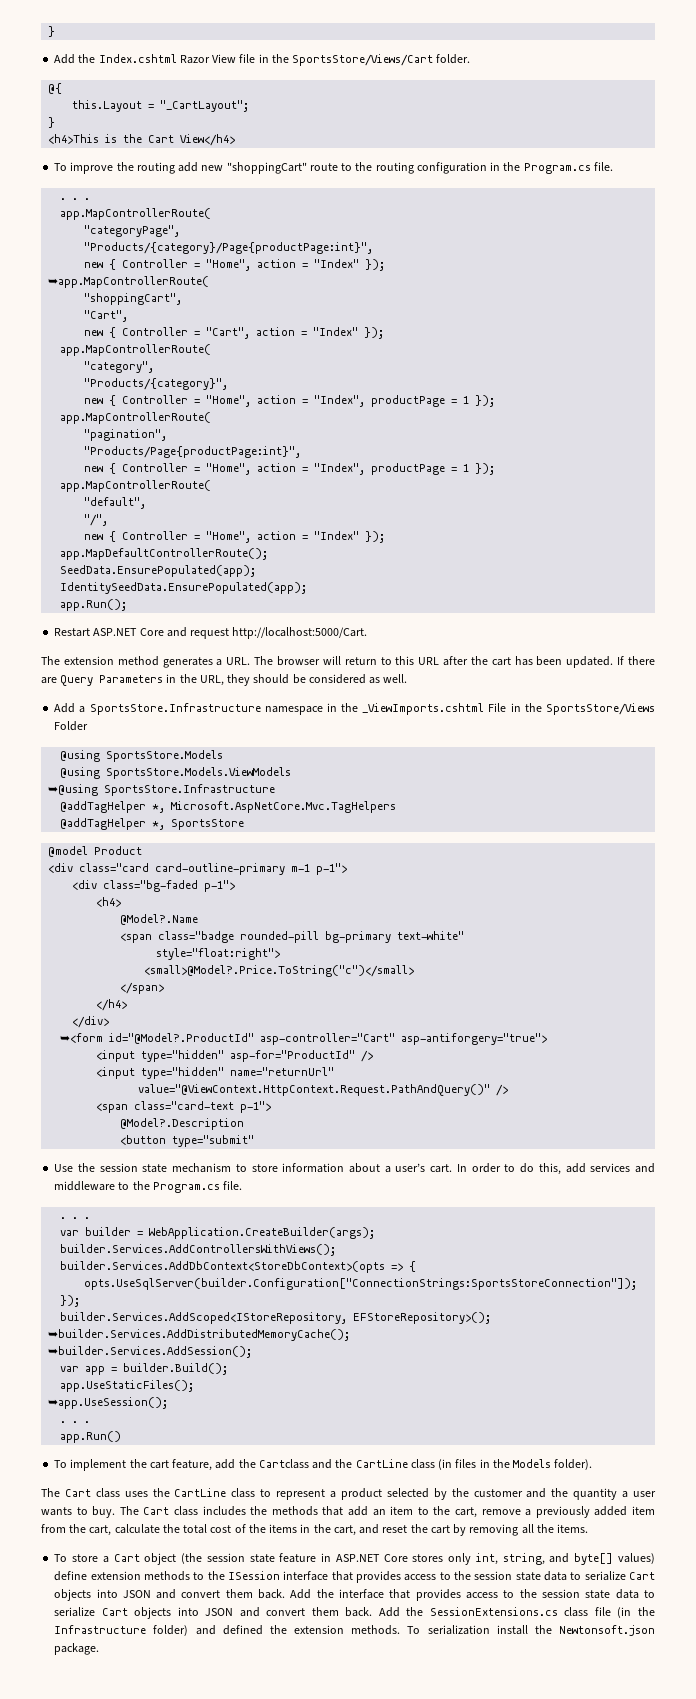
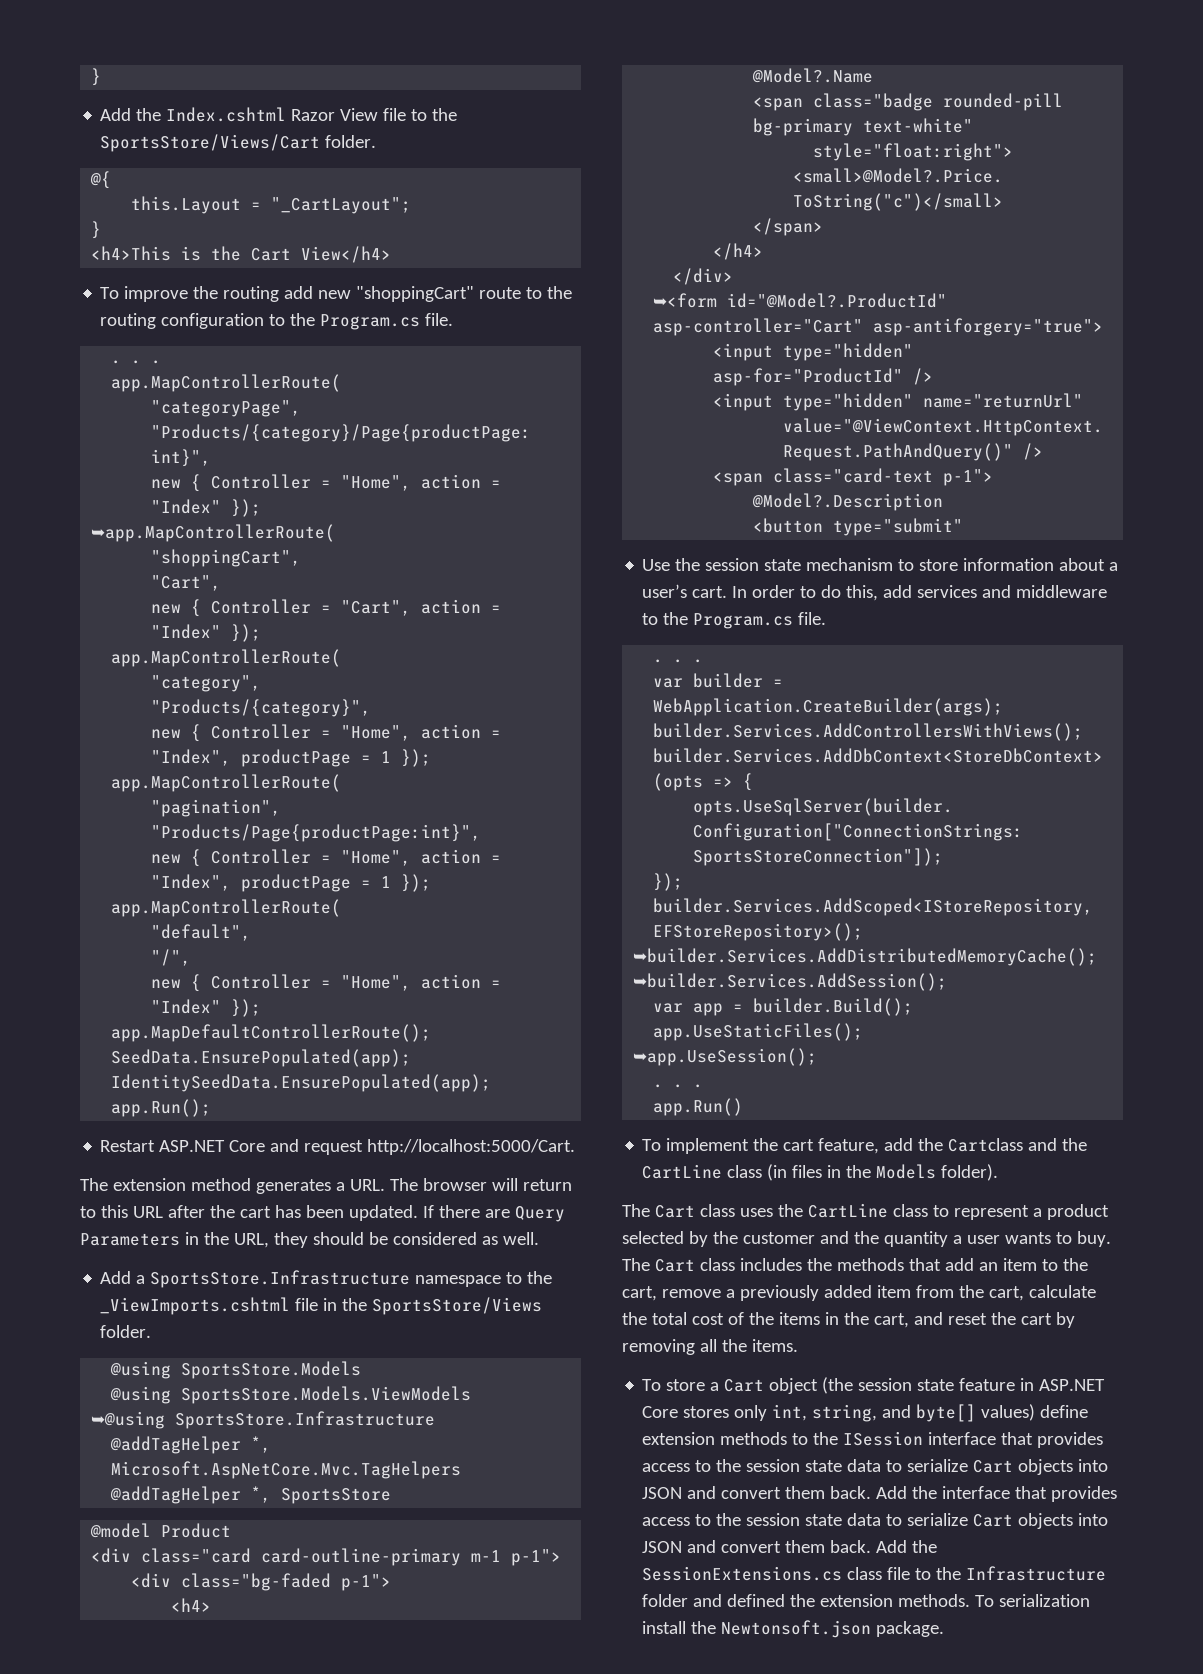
[258,54,269,63] in -> [411,109,428,121] to
[490,162,501,171] in -> [269,314,286,326] to
[326,703,337,712] in -> [506,1272,523,1284] to
[488,703,507,712] File -> [295,1298,319,1311] file
[54,721,89,731] Folder -> [100,1325,152,1338] folder.
[617,1607,632,1618] (in -> [915,1568,932,1580] to
[153,1625,189,1636] folder) -> [642,1594,689,1607] folder

